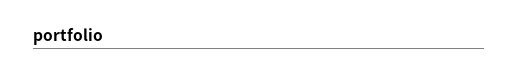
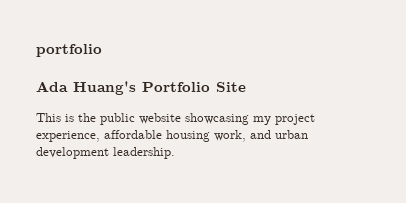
(103, 36) none -> [36,81,246,95] [36,113,315,125] [36,130,308,142] [36,147,175,159] // Ada Huang's Portfolio Site // This is the public website showcasing my project experience, affordable housing work, and urban development leadership.

